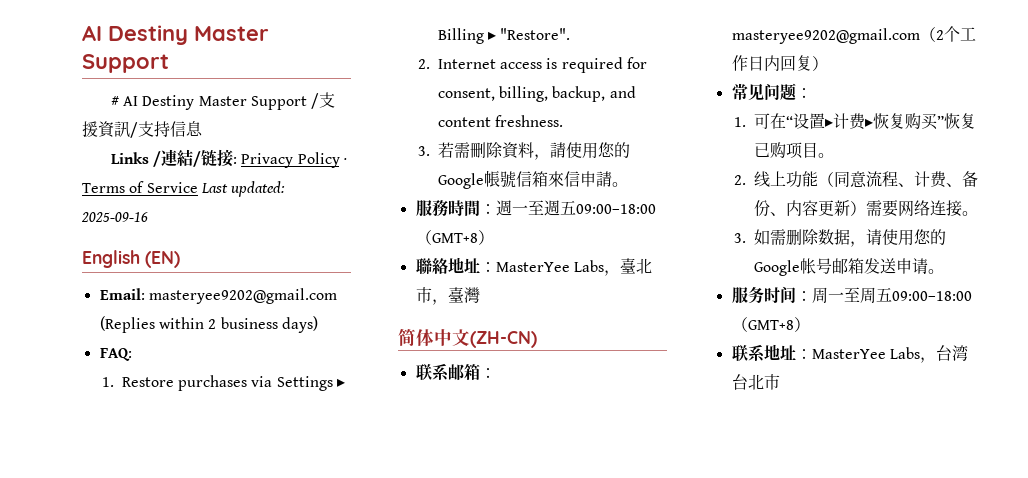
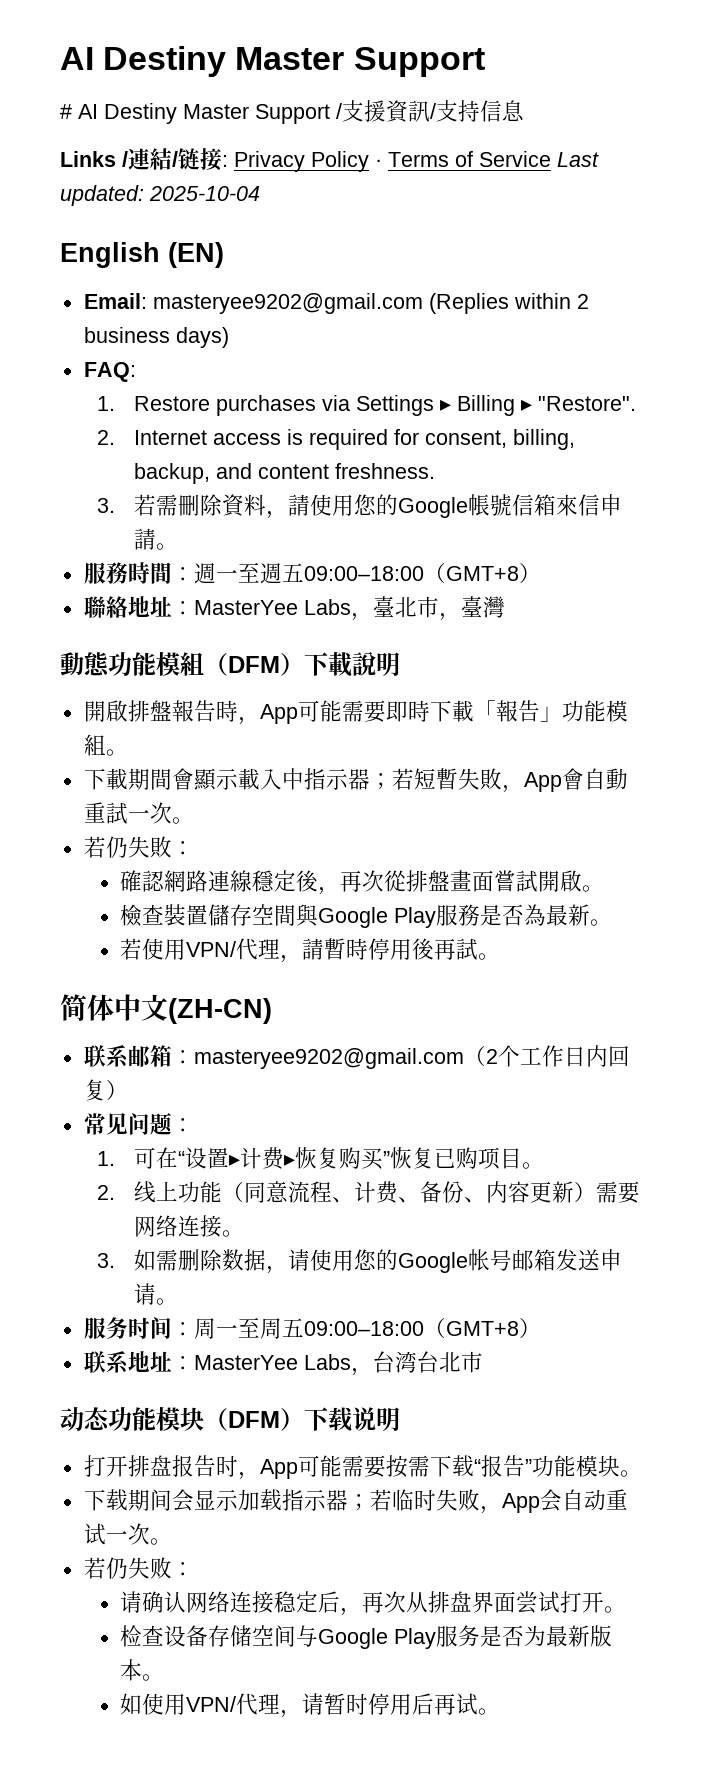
[81,212,148,222] 2025-09-16 -> [149,186,260,201] 2025-10-04
(481, 295) none -> [60,652,400,677] [83,700,628,725] [83,734,128,756] [83,768,628,793] [83,802,194,824] [83,836,194,858] [120,870,605,895] [120,904,613,928] [120,938,501,963] // 動態功能模組（DFM）下載說明 // 開啟排盤報告時，App可能需要即時下載「報告」功能模組。 // 下載期間會顯示載入中指示器；若短暫失敗，App會自動重試一次。 // 若仍失敗： // 確認網路連線穩定後，再次從排盤畫面嘗試開啟。 // 檢查裝置儲存空間與Google Play服務是否為最新。 // 若使用VPN/代理，請暫時停用後再試。
(780, 382) none -> [60,1407,400,1432] [83,1455,642,1480] [83,1489,628,1514] [83,1523,172,1545] [83,1557,194,1579] [120,1591,627,1616] [120,1625,613,1649] [120,1659,165,1681] [120,1693,501,1718] // 动态功能模块（DFM）下载说明 // 打开排盘报告时，App可能需要按需下载“报告”功能模块。 // 下载期间会显示加载指示器；若临时失败，App会自动重试一次。 // 若仍失败： // 请确认网络连接稳定后，再次从排盘界面尝试打开。 // 检查设备存储空间与Google Play服务是否为最新版本。 // 如使用VPN/代理，请暂时停用后再试。

